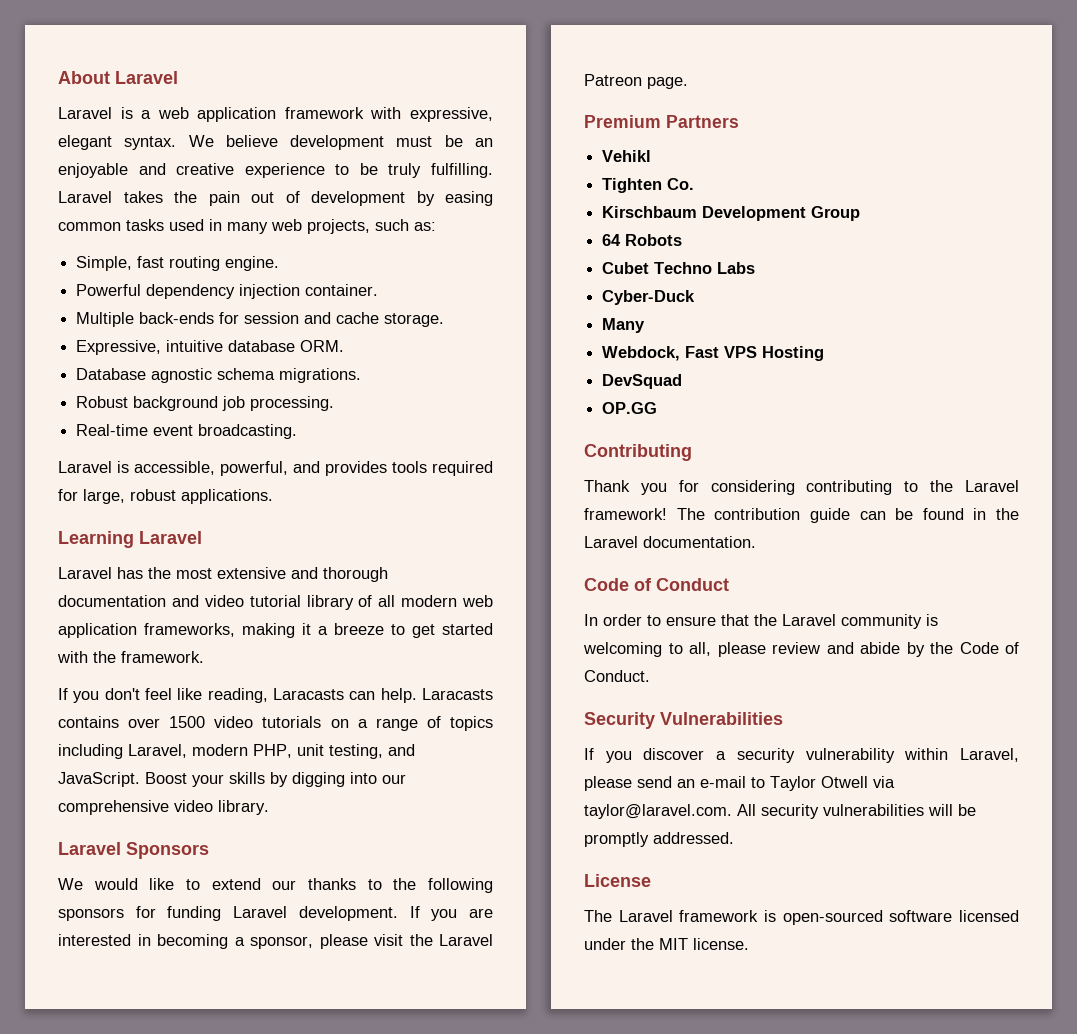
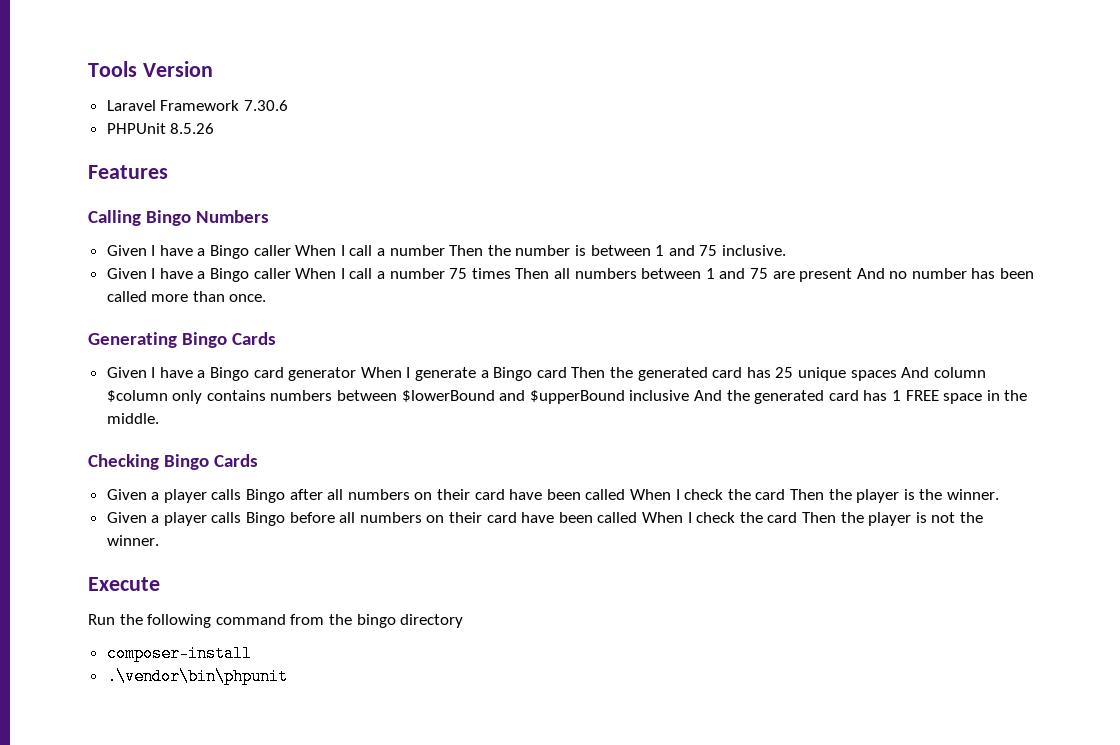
[58,71,178,84] [58,107,493,122] [58,135,493,150] [58,163,493,178] [58,191,493,206] [58,219,436,234] [76,256,280,271] [76,284,379,299] [76,312,445,327] [76,340,345,355] [76,368,362,383] [76,396,335,411] [76,424,298,439] [58,461,493,476] [58,489,273,504] [58,531,202,548] [58,567,388,582] [58,595,493,610] [58,623,493,638] [57,651,204,663] [58,688,493,703] [58,716,493,731] [58,744,415,759] [58,772,406,787] [58,800,269,815] [58,842,209,859] [58,878,494,893] [58,906,494,921] [58,934,493,949] [584,74,688,89] [584,115,739,128] [602,150,652,162] [602,178,695,193] [602,206,861,221] [602,234,683,246] [602,262,756,274] [602,290,696,305] [602,318,646,333] [602,346,825,361] [602,374,683,389] [602,402,658,414] [584,444,692,461] [584,480,1019,495] [584,508,1019,523] [584,536,756,548] [584,578,729,591] [584,614,938,629] [583,642,1019,657] [584,670,650,682] [584,712,783,729] [584,748,1019,763] [584,776,895,791] [584,804,976,819] [584,832,734,847] [584,874,651,887] [584,910,1019,925] [584,938,749,950] About Laravel // Laravel is a web application framework with expressive, elegant syntax. We believe development must be an enjoyable and creative experience to be truly fulfilling. Laravel takes the pain out of development by easing common tasks used in many web projects, such as: // Simple, fast routing engine. // Powerful dependency injection container. // Multiple back-ends for session and cache storage. // Expressive, intuitive database ORM. // Database agnostic schema migrations. // Robust background job processing. // Real-time event broadcasting. // Laravel is accessible, powerful, and provides tools required for large, robust applications. // Learning Laravel // Laravel has the most extensive and thorough documentation and video tutorial library of all modern web application frameworks, making it a breeze to get started with the framework. // If you don't feel like reading, Laracasts can help. Laracasts contains over 1500 video tutorials on a range of topics including Laravel, modern PHP, unit testing, and JavaScript. Boost your skills by digging into our comprehensive video library. // Laravel Sponsors // We would like to extend our thanks to the following sponsors for funding Laravel development. If you are interested in becoming a sponsor, please visit the Laravel Patreon page. // Premium Partners // Vehikl // Tighten Co. // Kirschbaum Development Group // 64 Robots // Cubet Techno Labs // Cyber-Duck // Many // Webdock, Fast VPS Hosting // DevSquad // OP.GG // Contributing // Thank you for considering contributing to the Laravel framework! The contribution guide can be found in the Laravel documentation. // Code of Conduct // In order to ensure that the Laravel community is welcoming to all, please review and abide by the Code of Conduct. // Security Vulnerabilities // If you discover a security vulnerability within Laravel, please send an e-mail to Taylor Otwell via taylor@laravel.com. All security vulnerabilities will be promptly addressed. // License // The Laravel framework is open-sourced software licensed under the MIT license. -> [88,61,213,77] [106,100,288,111] [106,123,215,134] [88,165,168,179] [88,210,270,226] [106,245,786,259] [106,268,1035,282] [106,291,267,302] [88,332,277,348] [106,367,986,381] [106,390,1028,404] [106,413,159,424] [88,454,259,470] [106,489,999,503] [106,512,983,526] [106,535,159,546] [88,577,160,591] [88,614,464,628] [106,645,252,662] [106,668,288,685] Tools Version // Laravel Framework 7.30.6 // PHPUnit 8.5.26 // Features // Calling Bingo Numbers // Given I have a Bingo caller When I call a number Then the number is between 1 and 75 inclusive. // Given I have a Bingo caller When I call a number 75 times Then all numbers between 1 and 75 are present And no number has been called more than once. // Generating Bingo Cards // Given I have a Bingo card generator When I generate a Bingo card Then the generated card has 25 unique spaces And column $column only contains numbers between $lowerBound and $upperBound inclusive And the generated card has 1 FREE space in the middle. // Checking Bingo Cards // Given a player calls Bingo after all numbers on their card have been called When I check the card Then the player is the winner. // Given a player calls Bingo before all numbers on their card have been called When I check the card Then the player is not the winner. // Execute // Run the following command from the bingo directory // composer-install // .\vendor\bin\phpunit

